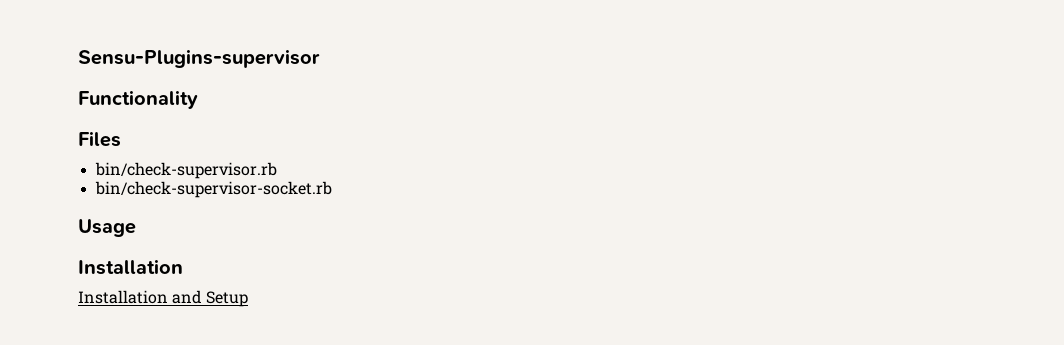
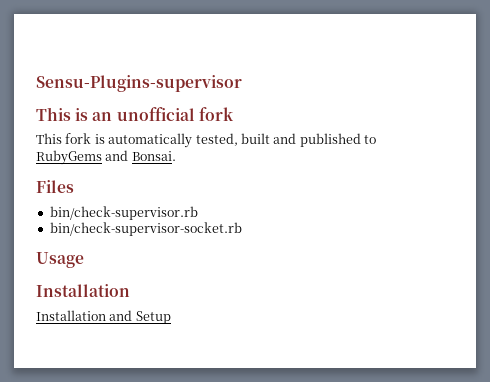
[78,90,198,109] Functionality -> [36,107,234,121] [36,133,376,148] [36,150,176,165] This is an unofficial fork // This fork is automatically tested, built and published to RubyGems and Bonsai.

